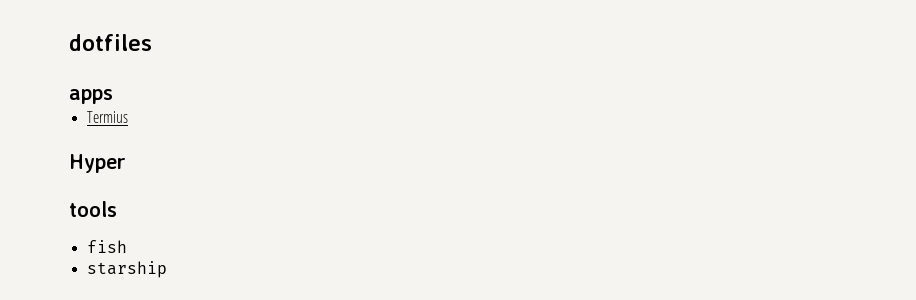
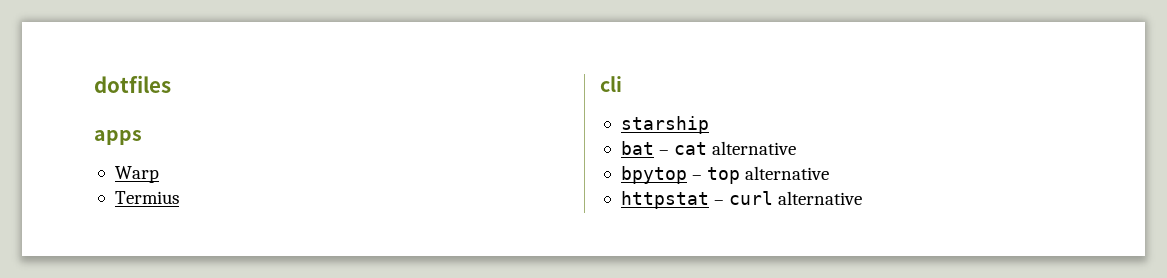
(113, 96) none -> [114,166,159,183] // Warp
[69,154,126,173] [69,201,117,217] [86,240,127,253] [86,261,167,278] Hyper // tools // fish // starship -> [600,76,622,92] [620,116,709,134] [620,141,797,155] [620,166,830,184] [620,191,863,209] cli // starship // bat – cat alternative // bpytop – top alternative // httpstat – curl alternative

